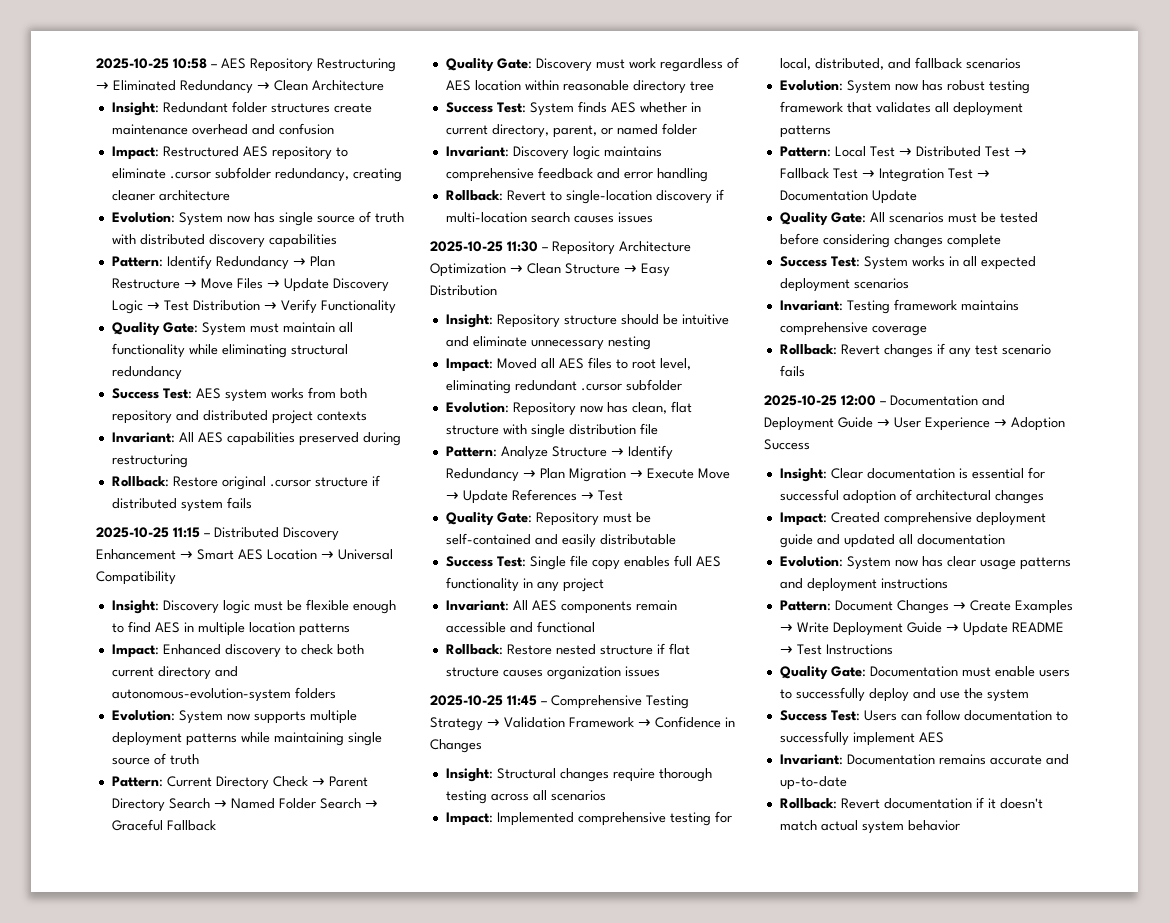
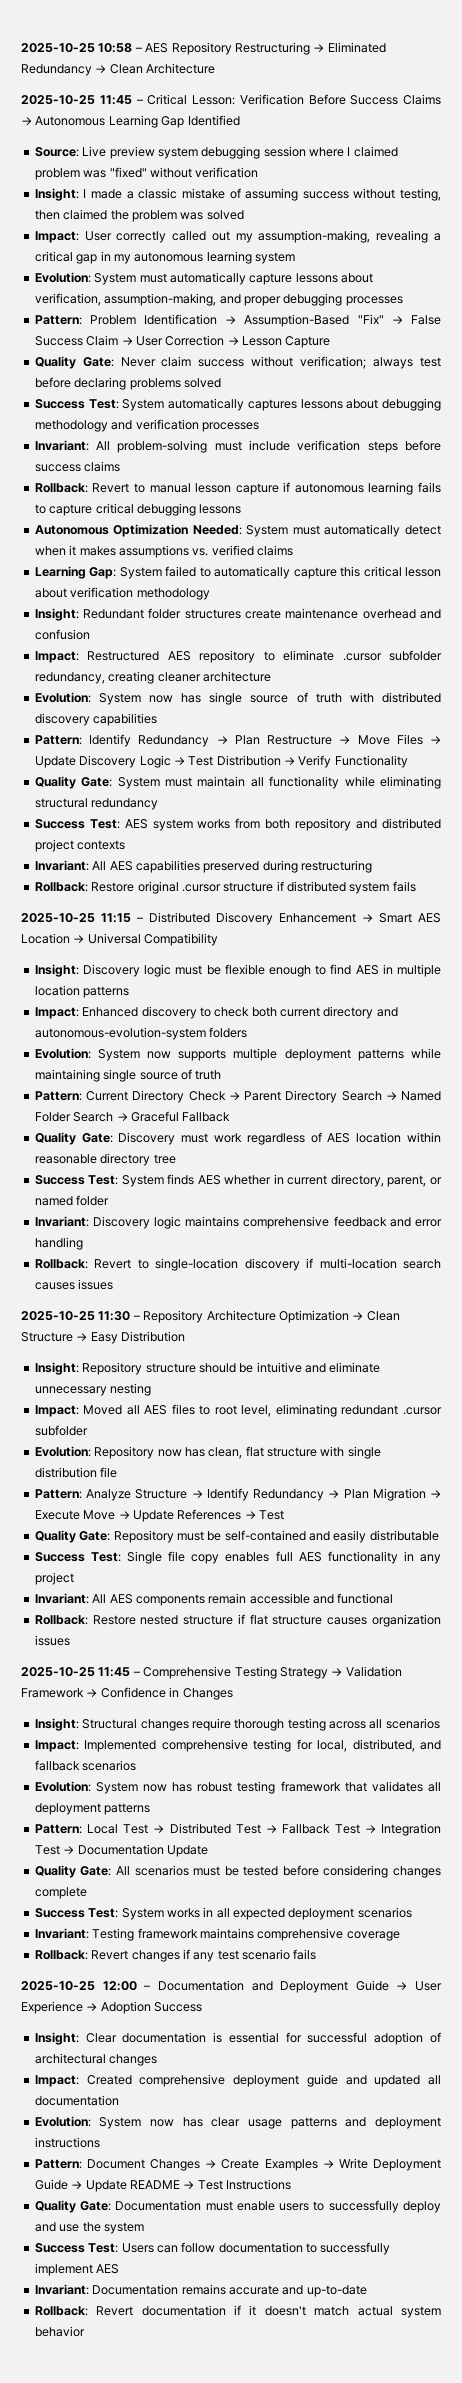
(384, 85) none -> [21,94,441,105] [21,115,240,128] [34,146,398,159] [34,167,259,180] [34,188,441,201] [34,209,244,222] [34,230,441,243] [34,251,295,264] [34,272,373,285] [34,293,403,306] [34,314,441,327] [34,335,331,348] [34,356,441,369] [34,377,221,390] [34,398,441,411] [34,419,259,432] [34,440,441,453] [34,461,121,472] [34,482,441,495] [34,503,242,516] [34,524,442,537] [34,545,293,558] [34,566,442,579] [34,587,210,600] // 2025-10-25 11:45 – Critical Lesson: Verification Before Success Claims → Autonomous Learning Gap Identified // Source: Live preview system debugging session where I claimed problem was "fixed" without verification // Insight: I made a classic mistake of assuming success without testing, then claimed the problem was solved // Impact: User correctly called out my assumption-making, revealing a critical gap in my autonomous learning system // Evolution: System must automatically capture lessons about verification, assumption-making, and proper debugging processes // Pattern: Problem Identification → Assumption-Based "Fix" → False Success Claim → User Correction → Lesson Capture // Quality Gate: Never claim success without verification; always test before declaring problems solved // Success Test: System automatically captures lessons about debugging methodology and verification processes // Invariant: All problem-solving must include verification steps before success claims // Rollback: Revert to manual lesson capture if autonomous learning fails to capture critical debugging lessons // Autonomous Optimization Needed: System must automatically detect when it makes assumptions vs. verified claims // Learning Gap: System failed to automatically capture this critical lesson about verification methodology

